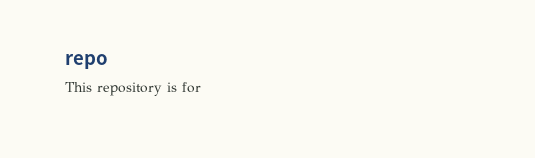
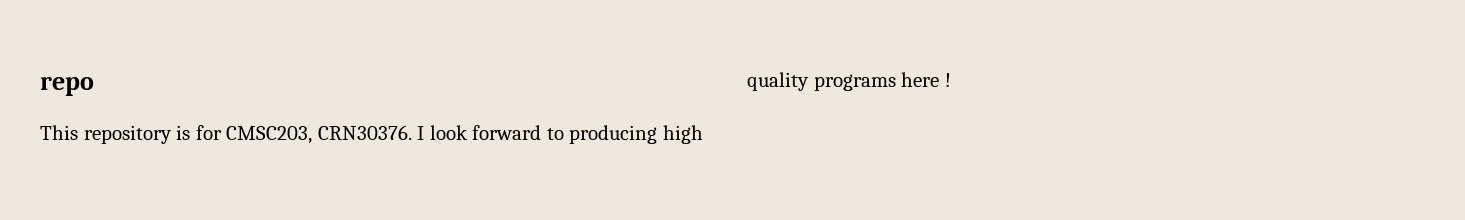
(201, 87) none -> [226,125,703,144] [747,72,951,91] CMSC203, CRN30376. I look forward to producing high quality programs here !

